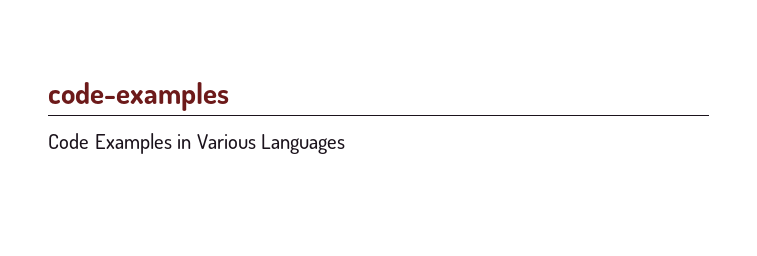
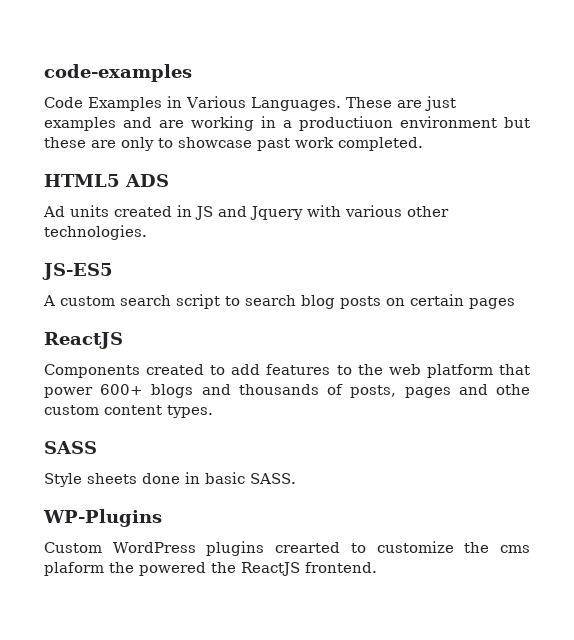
[261,134,346,154] Languages -> [250,96,456,111] [44,116,530,131] [44,137,423,151] [44,174,169,187] [43,205,449,220] [44,225,147,240] [42,263,113,280] [43,294,515,309] [44,332,123,349] [44,364,530,378] [44,384,530,398] [44,405,213,418] [44,441,97,454] [44,472,296,487] [43,509,162,527] [44,541,530,556] [44,562,377,576] Languages. These are just examples and are working in a productiuon environment but these are only to showcase past work completed. // HTML5 ADS // Ad units created in JS and Jquery with various other technologies. // JS-ES5 // A custom search script to search blog posts on certain pages // ReactJS // Components created to add features to the web platform that power 600+ blogs and thousands of posts, pages and othe custom content types. // SASS // Style sheets done in basic SASS. // WP-Plugins // Custom WordPress plugins crearted to customize the cms plaform the powered the ReactJS frontend.

